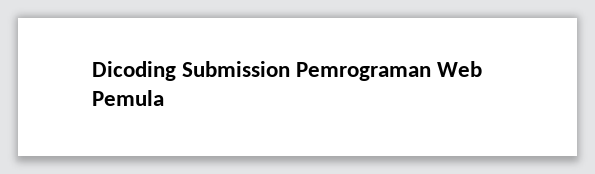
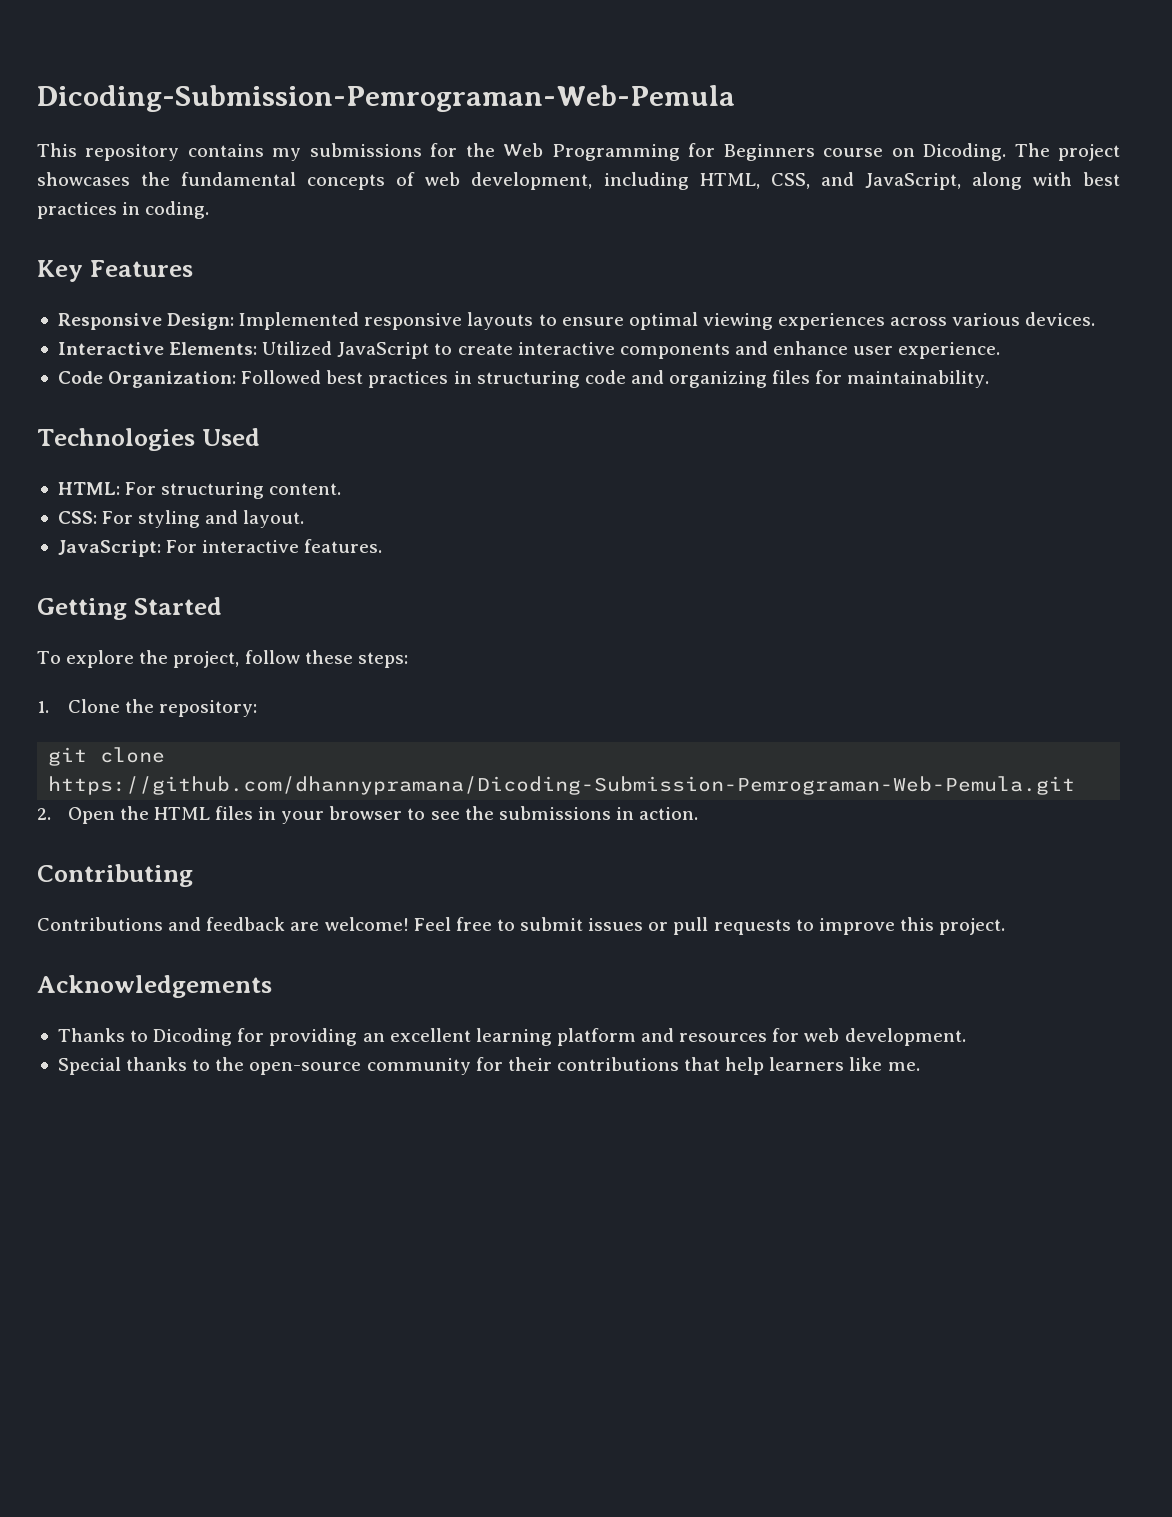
[92,61,483,81] [92,90,164,106] Dicoding Submission Pemrograman Web Pemula -> [37,85,735,112] [37,143,1120,161] [37,172,1120,190] [37,201,210,219] [37,260,193,282] [57,312,1096,330] [57,341,1001,359] [57,370,990,388] [37,428,260,451] [57,482,342,499] [57,510,305,528] [57,539,383,557] [37,597,222,620] [37,650,408,668] [37,699,257,717] [48,747,166,766] [48,776,1076,795] [37,806,699,824] [37,864,193,887] [37,917,1006,935] [37,975,272,998] [57,1028,966,1046] [57,1057,920,1075] Dicoding-Submission-Pemrograman-Web-Pemula // This repository contains my submissions for the Web Programming for Beginners course on Dicoding. The project showcases the fundamental concepts of web development, including HTML, CSS, and JavaScript, along with best practices in coding. // Key Features // Responsive Design: Implemented responsive layouts to ensure optimal viewing experiences across various devices. // Interactive Elements: Utilized JavaScript to create interactive components and enhance user experience. // Code Organization: Followed best practices in structuring code and organizing files for maintainability. // Technologies Used // HTML: For structuring content. // CSS: For styling and layout. // JavaScript: For interactive features. // Getting Started // To explore the project, follow these steps: // 1. Clone the repository: // git clone https://github.com/dhannypramana/Dicoding-Submission-Pemrograman-Web-Pemula.git // 2. Open the HTML files in your browser to see the submissions in action. // Contributing // Contributions and feedback are welcome! Feel free to submit issues or pull requests to improve this project. // Acknowledgements // Thanks to Dicoding for providing an excellent learning platform and resources for web development. // Special thanks to the open-source community for their contributions that help learners like me.

